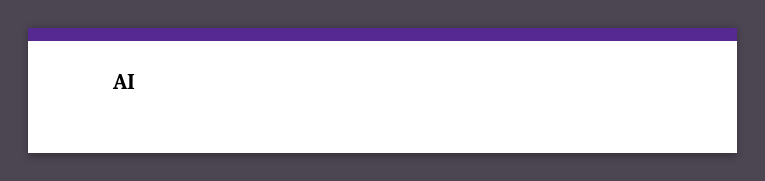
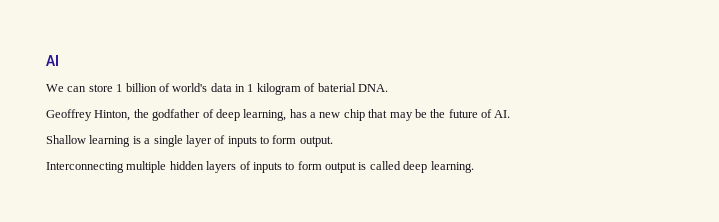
(135, 81) none -> [46,83,388,95] [46,109,511,121] [46,135,333,147] [46,161,474,173] // We can store 1 billion of world's data in 1 kilogram of baterial DNA. // Geoffrey Hinton, the godfather of deep learning, has a new chip that may be the future of AI. // Shallow learning is a single layer of inputs to form output. // Interconnecting multiple hidden layers of inputs to form output is called deep learning.

